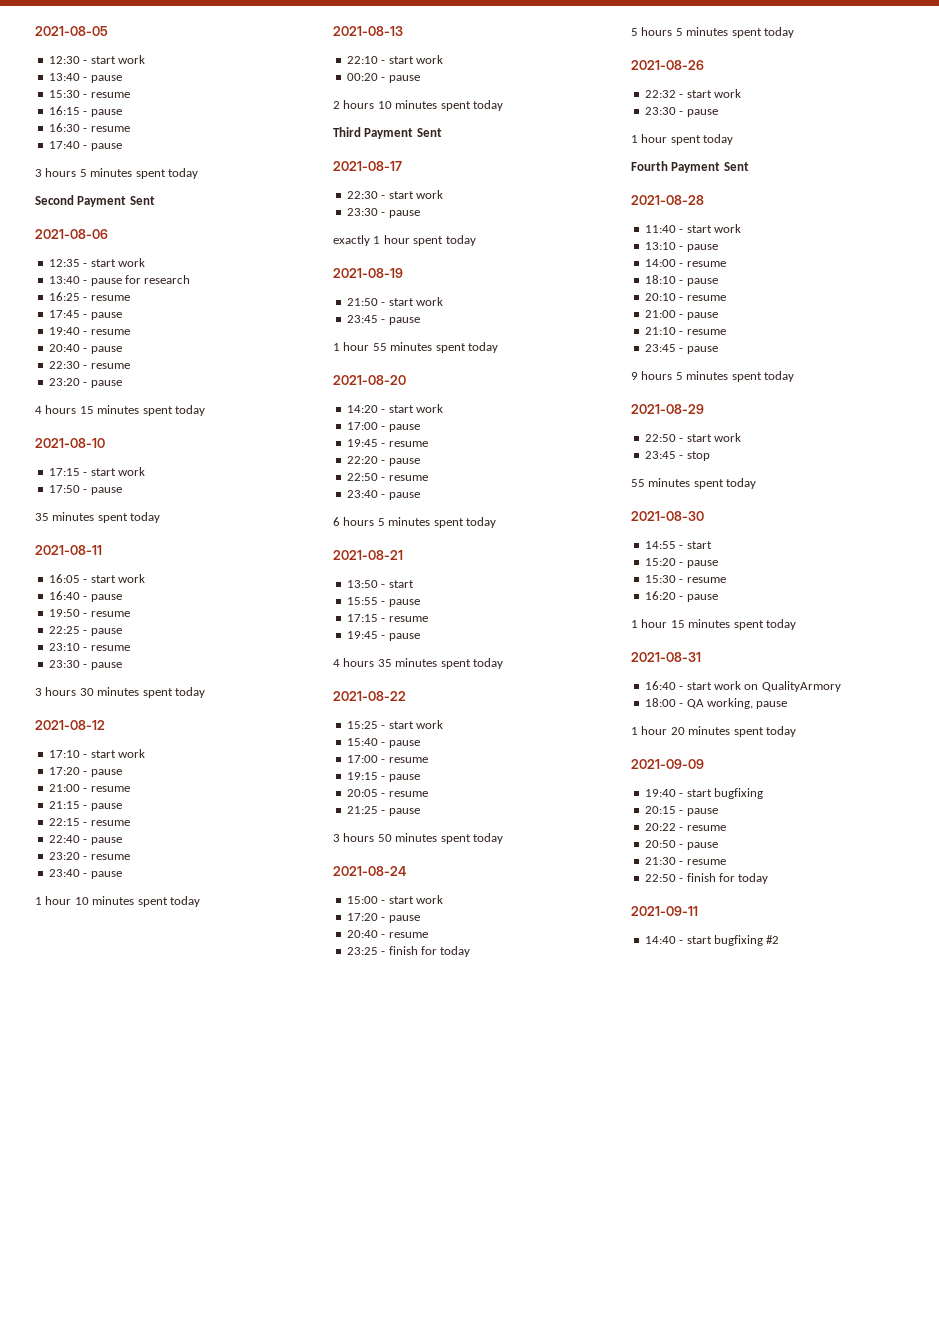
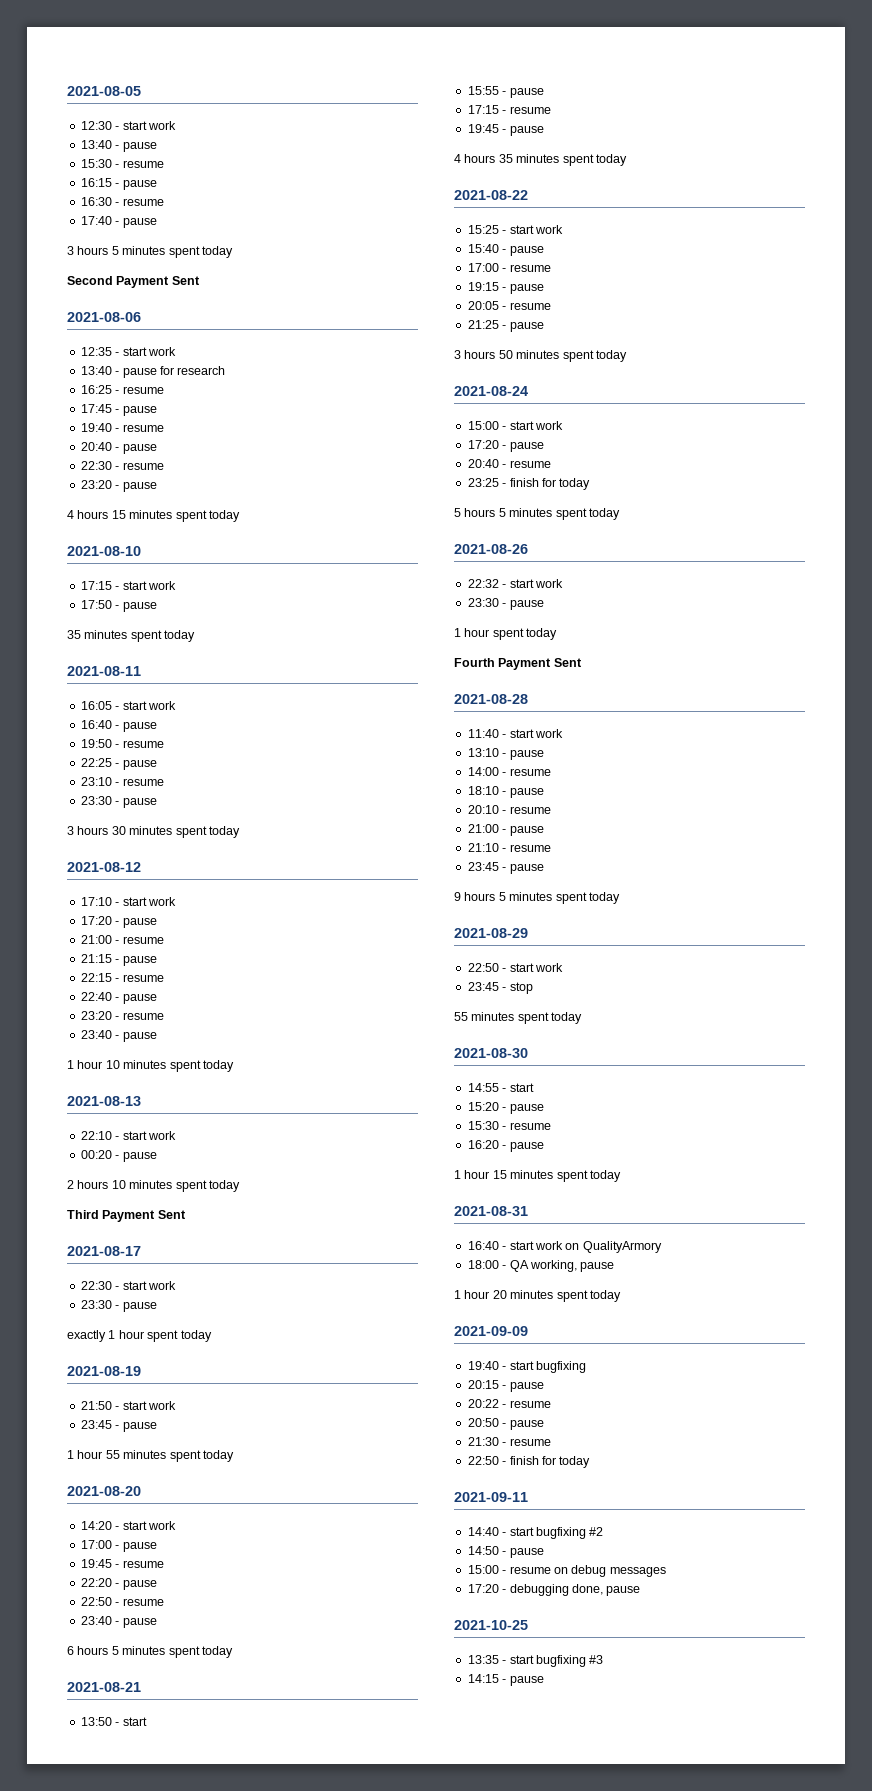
(780, 939) none -> [467,1546,544,1558] [467,1565,666,1577] [467,1584,641,1596] [454,1620,528,1630] [467,1655,604,1667] [467,1674,544,1686] // 14:50 - pause // 15:00 - resume on debug messages // 17:20 - debugging done, pause // 2021-10-25 // 13:35 - start bugfixing #3 // 14:15 - pause

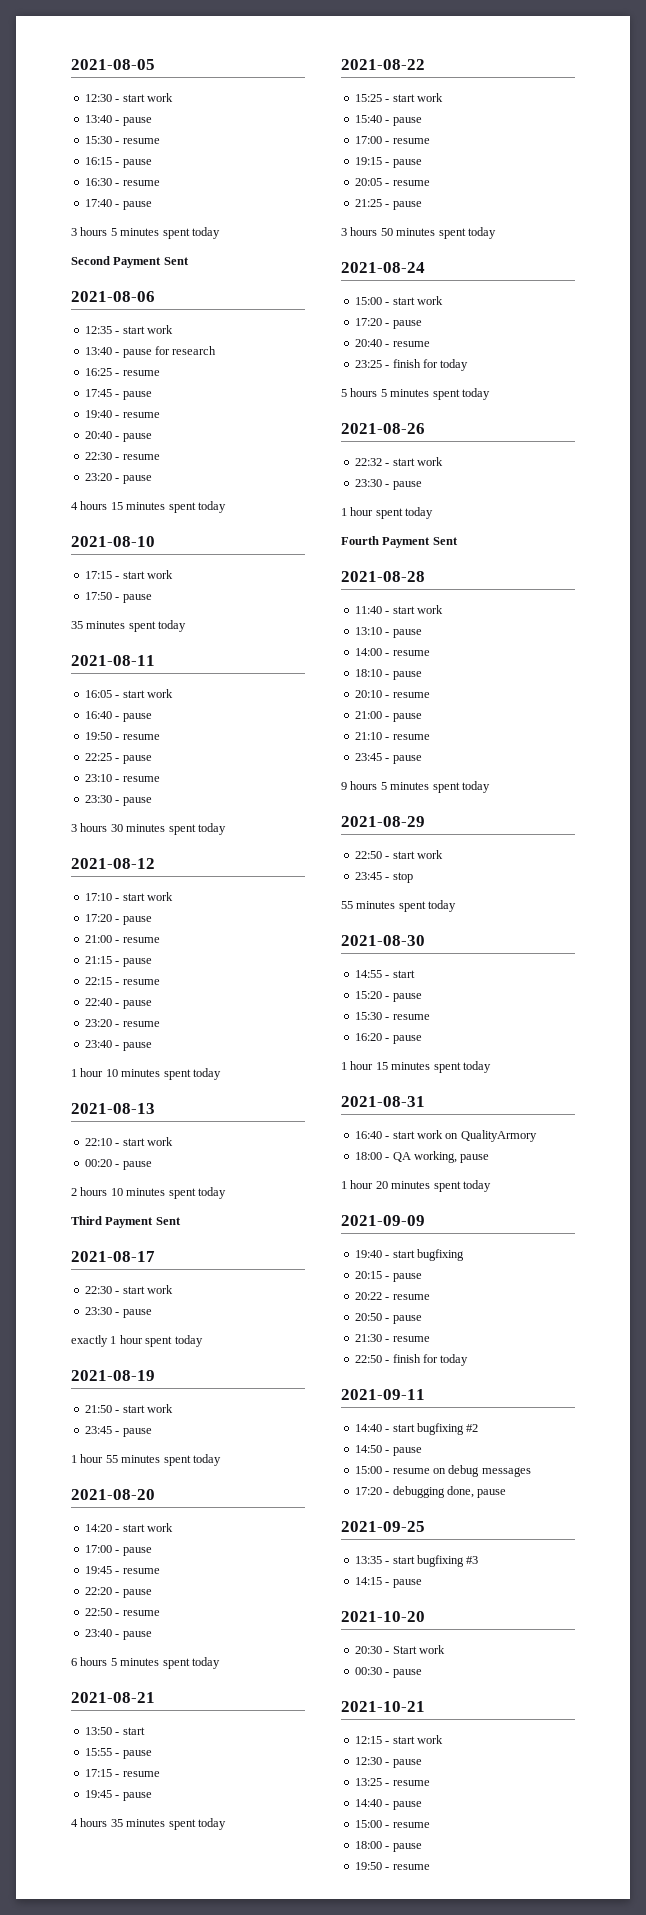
[454,1620,528,1630] 2021-10-25 -> [341,1521,425,1532] 2021-09-25
(544, 1681) none -> [341,1611,425,1622] [354,1645,445,1654] [354,1667,422,1678] [341,1701,425,1712] [354,1735,443,1744] [354,1757,422,1768] [354,1778,430,1786] [354,1799,422,1810] [354,1820,430,1828] [354,1841,422,1852] [354,1862,430,1870] // 2021-10-20 // 20:30 - Start work // 00:30 - pause // 2021-10-21 // 12:15 - start work // 12:30 - pause // 13:25 - resume // 14:40 - pause // 15:00 - resume // 18:00 - pause // 19:50 - resume

